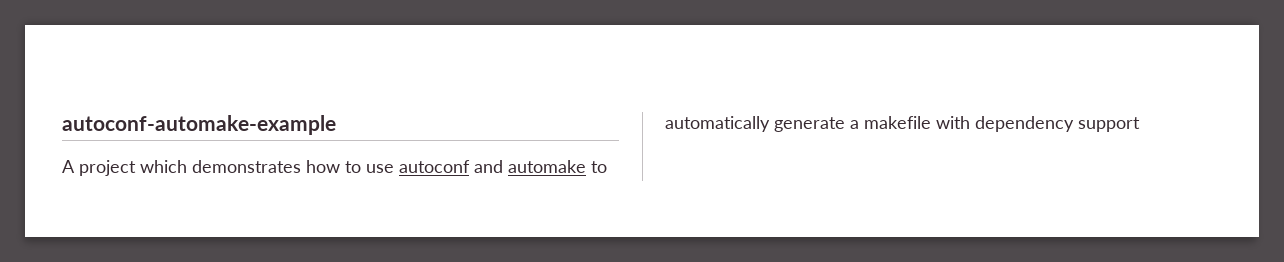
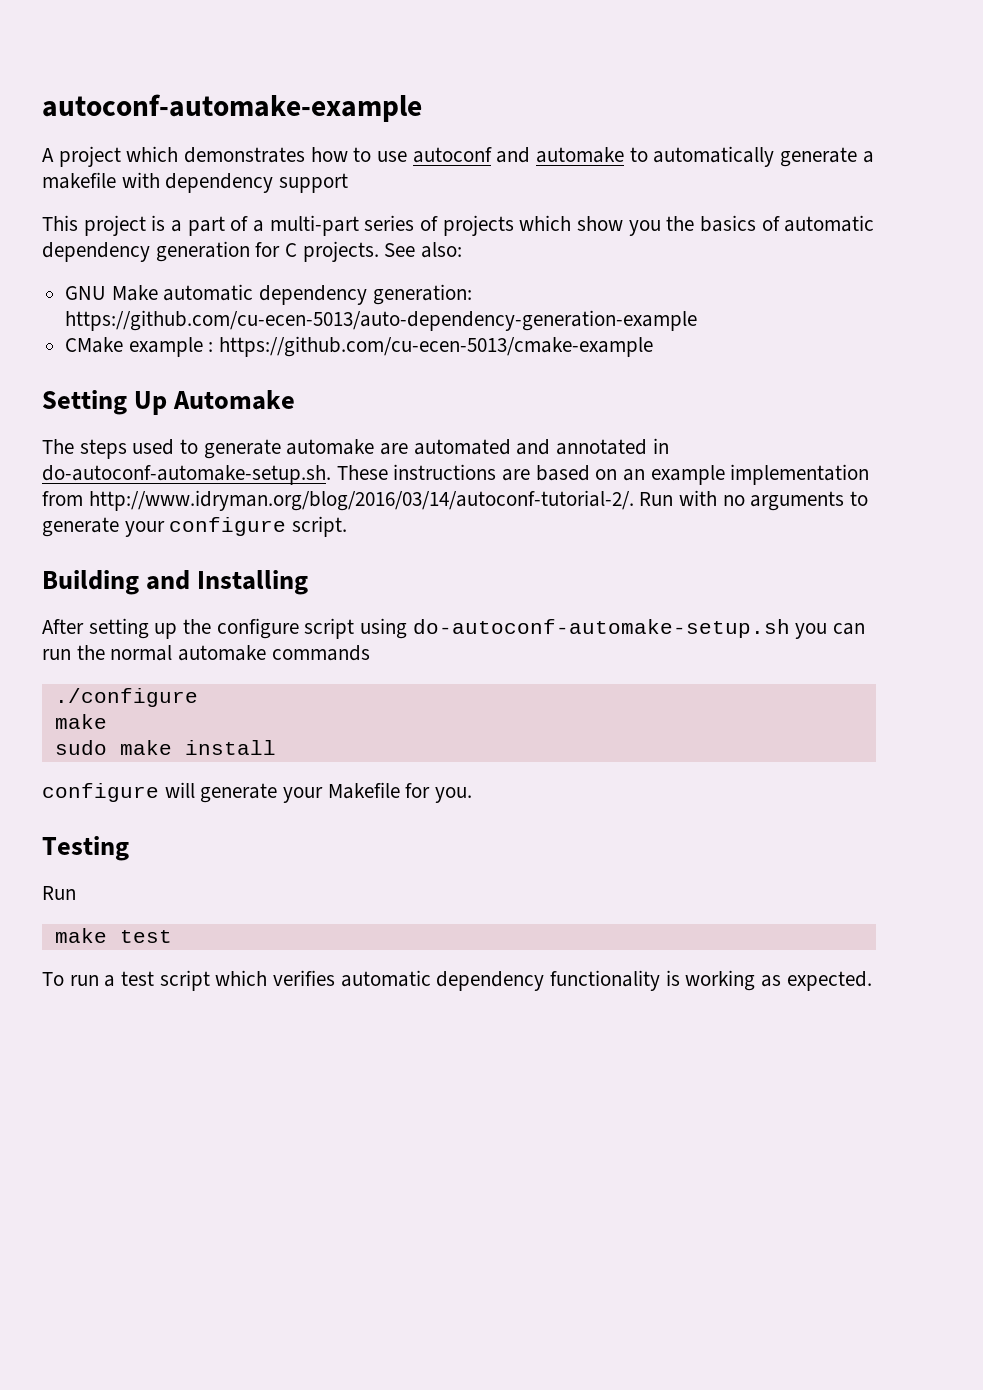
(1140, 124) none -> [42,215,875,236] [42,241,463,262] [65,284,472,305] [65,310,698,331] [65,336,654,357] [42,390,296,415] [42,438,669,459] [42,464,870,485] [42,490,869,511] [42,516,348,537] [42,570,309,595] [42,618,866,639] [42,645,370,661] [54,688,198,707] [54,714,107,729] [54,740,276,755] [42,782,473,803] [42,836,129,861] [42,886,76,900] [54,928,172,943] [42,970,872,991] // This project is a part of a multi-part series of projects which show you the basics of automatic dependency generation for C projects. See also: // GNU Make automatic dependency generation: https://github.com/cu-ecen-5013/auto-dependency-generation-example // CMake example : https://github.com/cu-ecen-5013/cmake-example // Setting Up Automake // The steps used to generate automake are automated and annotated in do-autoconf-automake-setup.sh. These instructions are based on an example implementation from http://www.idryman.org/blog/2016/03/14/autoconf-tutorial-2/. Run with no arguments to generate your configure script. // Building and Installing // After setting up the configure script using do-autoconf-automake-setup.sh you can run the normal automake commands // ./configure // make // sudo make install // configure will generate your Makefile for you. // Testing // Run // make test // To run a test script which verifies automatic dependency functionality is working as expected.

